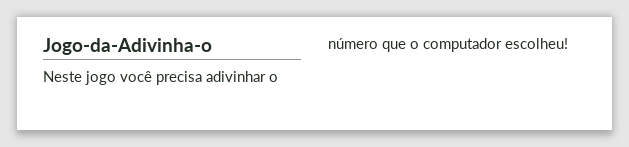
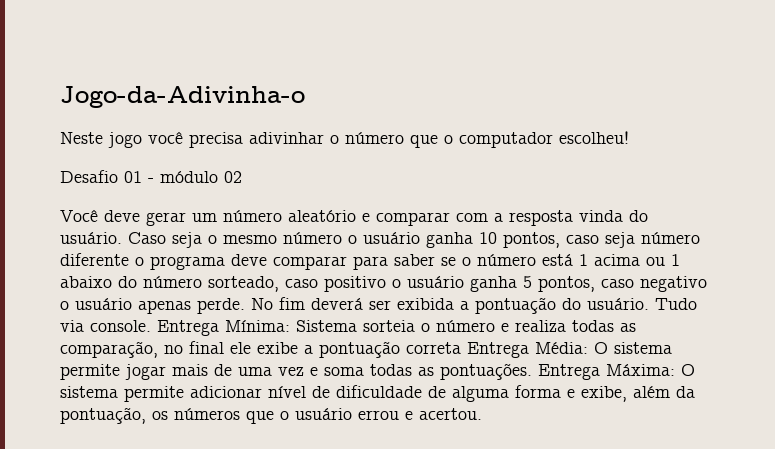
(568, 43) none -> [60,170,242,183] [60,209,648,226] [60,232,700,248] [60,253,680,270] [60,276,707,292] [60,297,697,314] [60,320,636,336] [60,341,672,358] [60,363,695,380] [60,385,695,402] [60,407,482,424] // Desafio 01 - módulo 02 // Você deve gerar um número aleatório e comparar com a resposta vinda do usuário. Caso seja o mesmo número o usuário ganha 10 pontos, caso seja número diferente o programa deve comparar para saber se o número está 1 acima ou 1 abaixo do número sorteado, caso positivo o usuário ganha 5 pontos, caso negativo o usuário apenas perde. No fim deverá ser exibida a pontuação do usuário. Tudo via console. Entrega Mínima: Sistema sorteia o número e realiza todas as comparação, no final ele exibe a pontuação correta Entrega Média: O sistema permite jogar mais de uma vez e soma todas as pontuações. Entrega Máxima: O sistema permite adicionar nível de dificuldade de alguma forma e exibe, além da pontuação, os números que o usuário errou e acertou.

